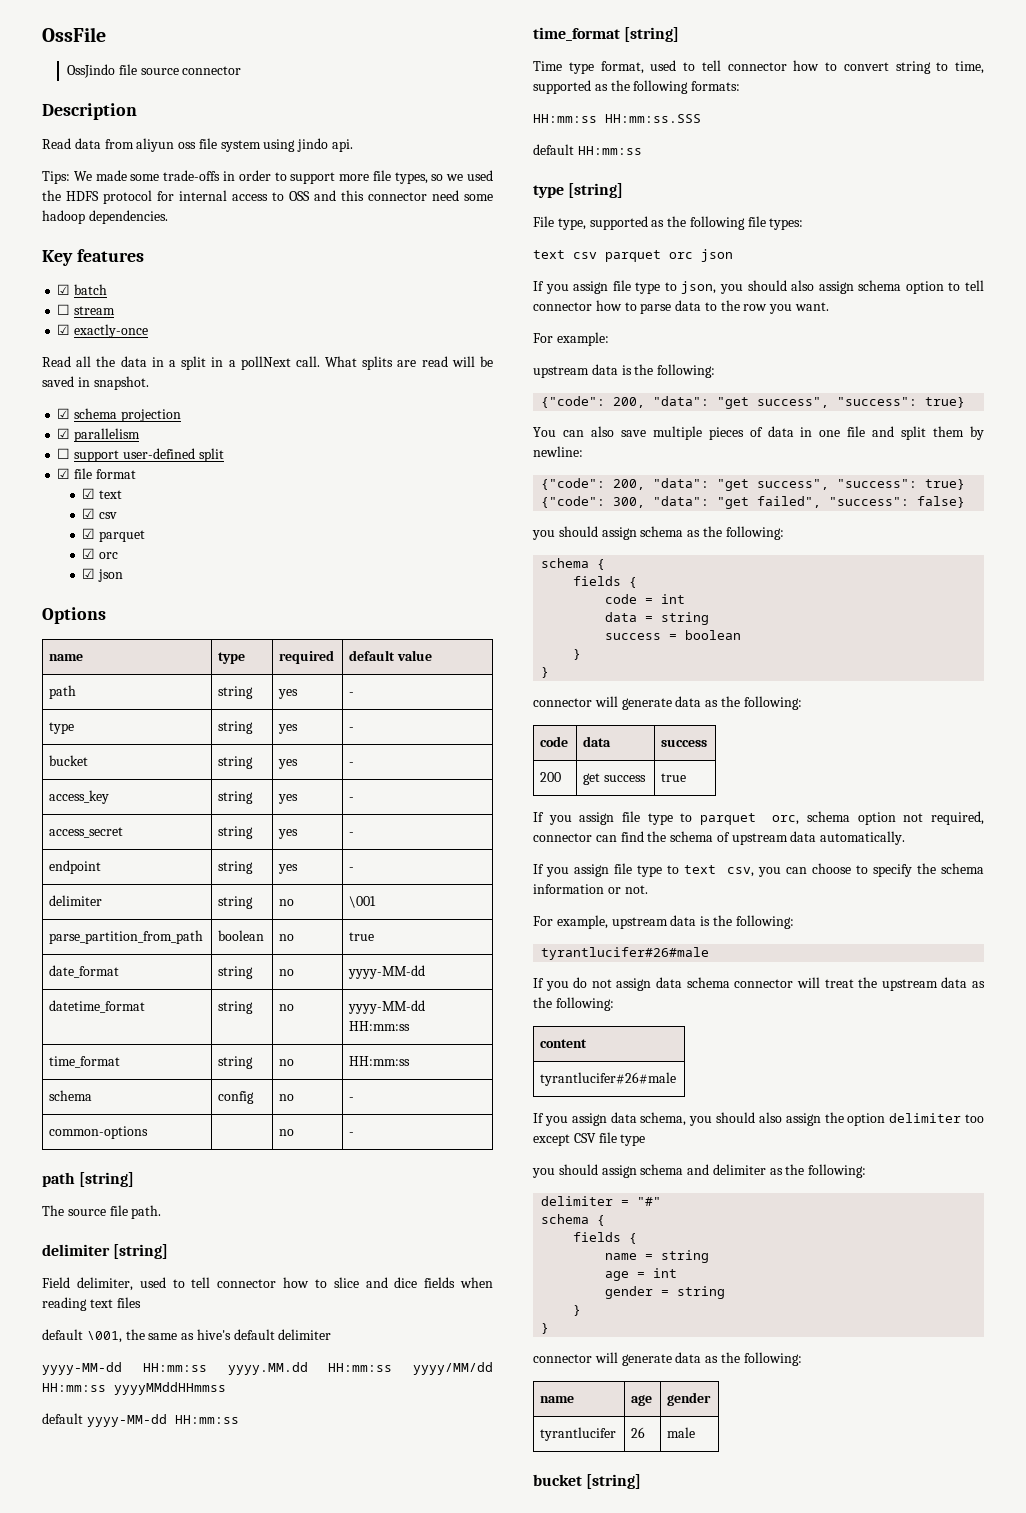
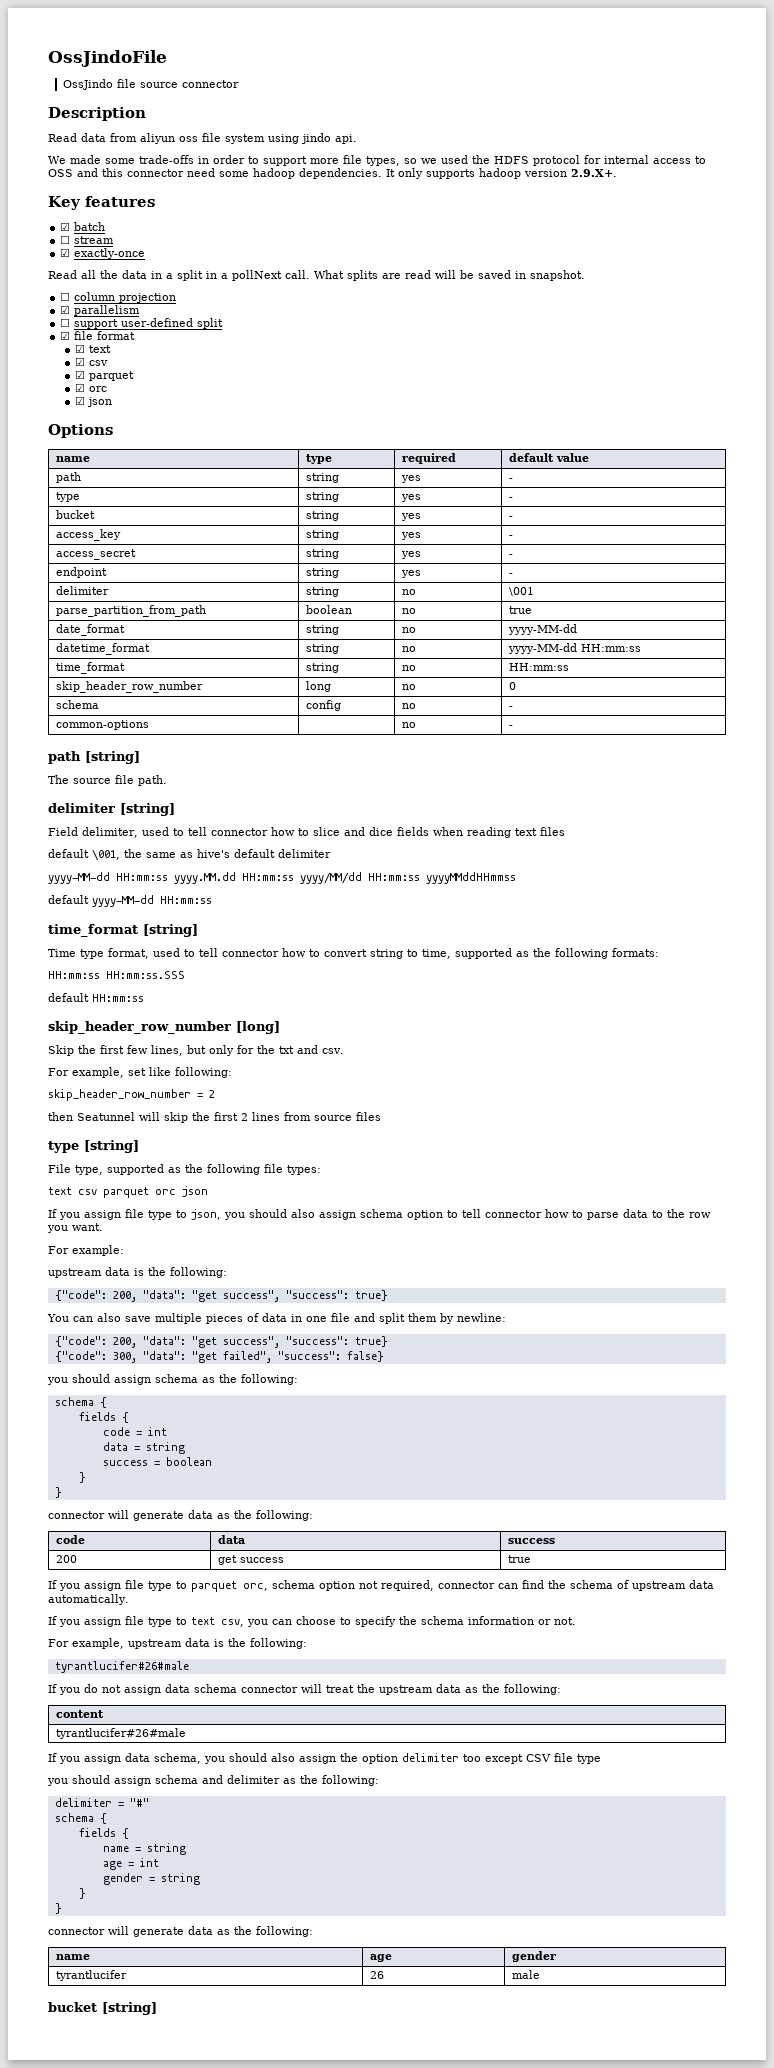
[42,27,106,42] OssFile -> [48,50,167,67] OssJindoFile
[42,171,70,184] Tips: -> (357, 139) none
(168, 217) none -> [386,168,617,179] It only supports hadoop version 2.9.X+.
[57,408,118,419] ☑ schema -> [60,292,116,301] ☐ column
(411, 1061) none -> [56,681,204,693] [306,681,332,692] [402,684,417,690] [509,682,517,690] // skip_header_row_number | long | no | 0
(642, 150) none -> [48,1021,280,1034] [48,1045,344,1056] [48,1067,232,1078] [48,1089,215,1101] [48,1112,381,1123] // skip_header_row_number [long] // Skip the first few lines, but only for the txt and csv. // For example, set like following: // skip_header_row_number = 2 // then Seatunnel will skip the first 2 lines from source files

